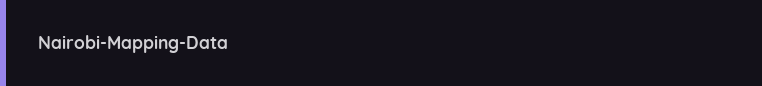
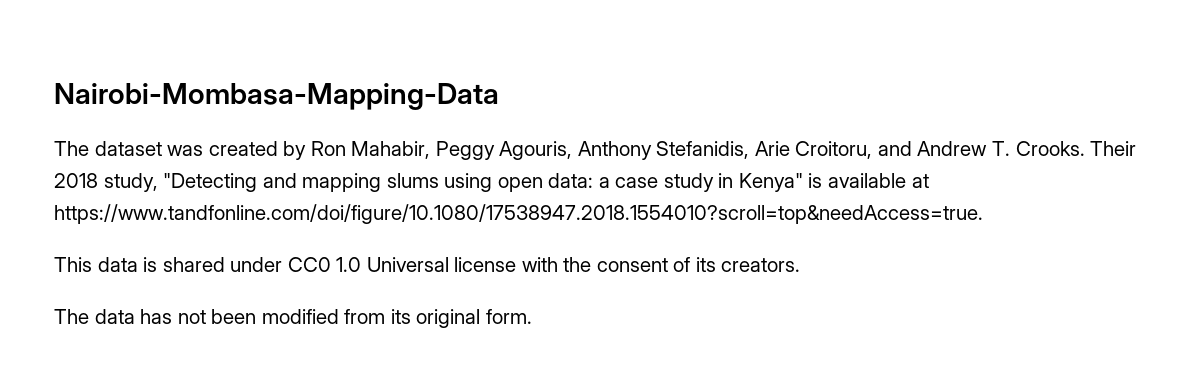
[38,35,228,53] Nairobi-Mapping-Data -> [54,83,499,110] [54,141,1137,160] [54,173,929,192] [54,204,983,224] [54,257,801,272] [54,309,532,328] Nairobi-Mombasa-Mapping-Data // The dataset was created by Ron Mahabir, Peggy Agouris, Anthony Stefanidis, Arie Croitoru, and Andrew T. Crooks. Their 2018 study, "Detecting and mapping slums using open data: a case study in Kenya" is available at https://www.tandfonline.com/doi/figure/10.1080/17538947.2018.1554010?scroll=top&needAccess=true. // This data is shared under CC0 1.0 Universal license with the consent of its creators. // The data has not been modified from its original form.

